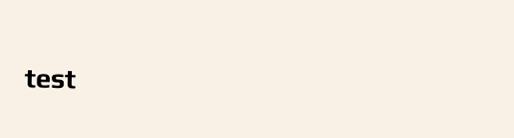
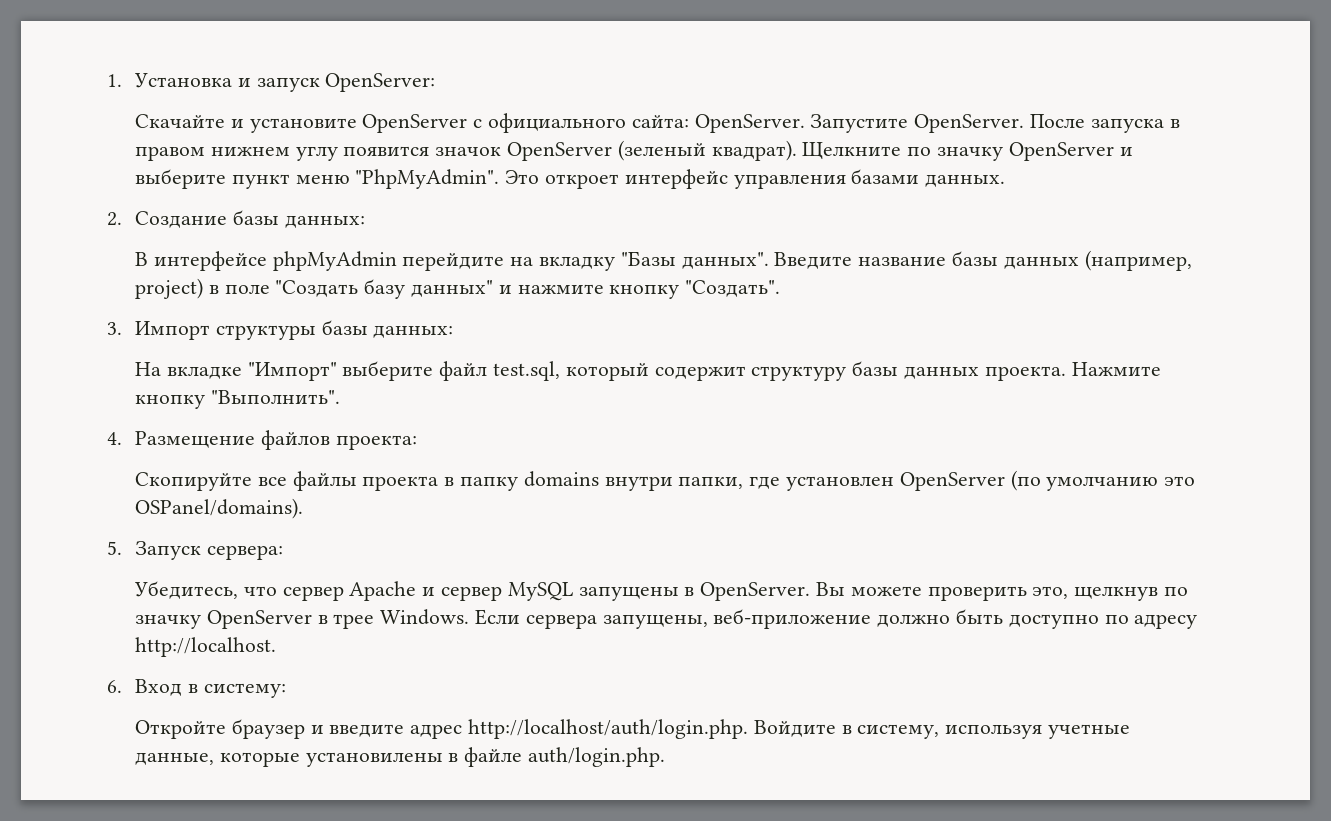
[24,69,76,90] test -> [107,73,436,92] [134,113,1180,133] [134,140,1133,161] [134,169,1006,189] [107,210,365,228] [134,250,1192,271] [134,278,781,299] [107,320,454,340] [134,361,1161,381] [134,390,340,409] [107,430,417,450] [134,470,1196,491] [134,498,303,519] [107,541,283,560] [133,581,1189,601] [134,609,1198,629] [134,637,276,657] [107,679,286,698] [134,719,1131,739] [134,747,665,767] 1. Установка и запуск OpenServer: // Скачайте и установите OpenServer с официального сайта: OpenServer. Запустите OpenServer. После запуска в правом нижнем углу появится значок OpenServer (зеленый квадрат). Щелкните по значку OpenServer и выберите пункт меню "PhpMyAdmin". Это откроет интерфейс управления базами данных. // 2. Создание базы данных: // В интерфейсе phpMyAdmin перейдите на вкладку "Базы данных". Введите название базы данных (например, project) в поле "Создать базу данных" и нажмите кнопку "Создать". // 3. Импорт структуры базы данных: // На вкладке "Импорт" выберите файл test.sql, который содержит структуру базы данных проекта. Нажмите кнопку "Выполнить". // 4. Размещение файлов проекта: // Скопируйте все файлы проекта в папку domains внутри папки, где установлен OpenServer (по умолчанию это OSPanel/domains). // 5. Запуск сервера: // Убедитесь, что сервер Apache и сервер MySQL запущены в OpenServer. Вы можете проверить это, щелкнув по значку OpenServer в трее Windows. Если сервера запущены, веб-приложение должно быть доступно по адресу http://localhost. // 6. Вход в систему: // Откройте браузер и введите адрес http://localhost/auth/login.php. Войдите в систему, используя учетные данные, которые установилены в файле auth/login.php.

